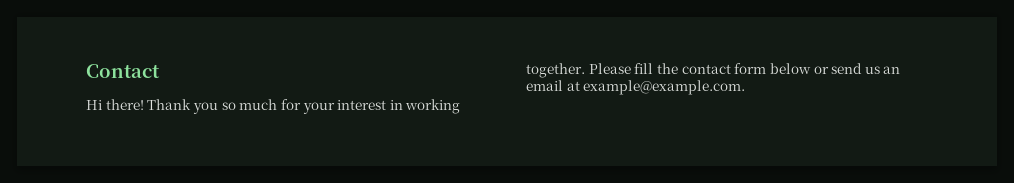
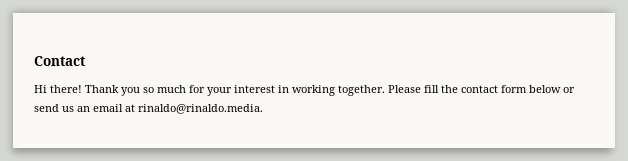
[583,80,746,95] example@example.com. -> [138,104,263,114] rinaldo@rinaldo.media.

